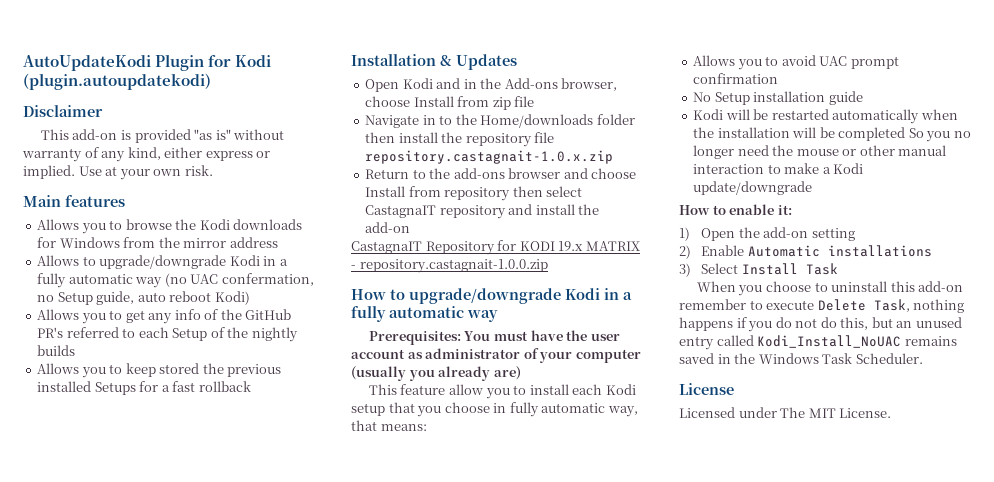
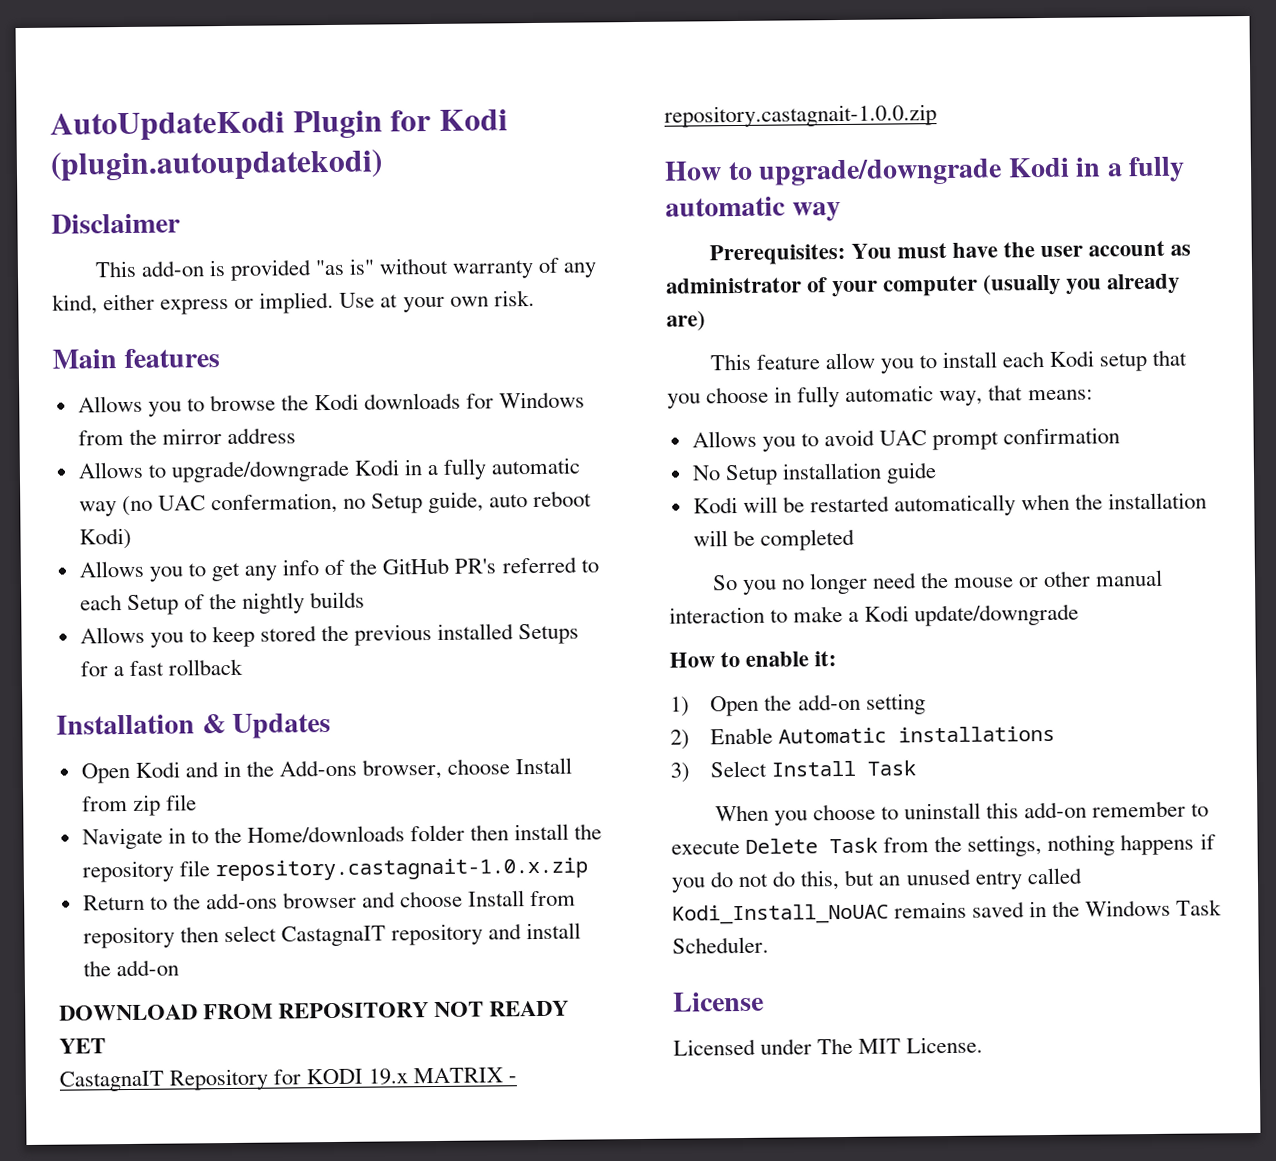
(411, 227) none -> [59,1000,570,1021] [59,1038,106,1054] // DOWNLOAD FROM REPOSITORY NOT READY YET
(906, 134) none -> (855, 539) //
[873,299,910,312] Task, -> [829,835,1043,857] Task from the settings,

